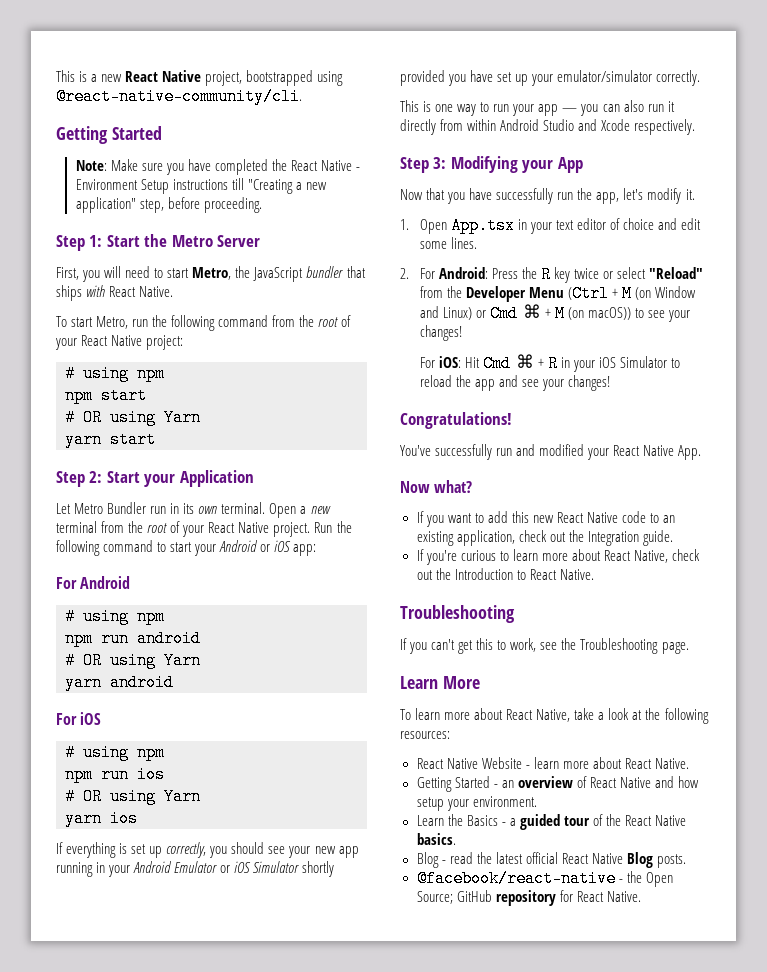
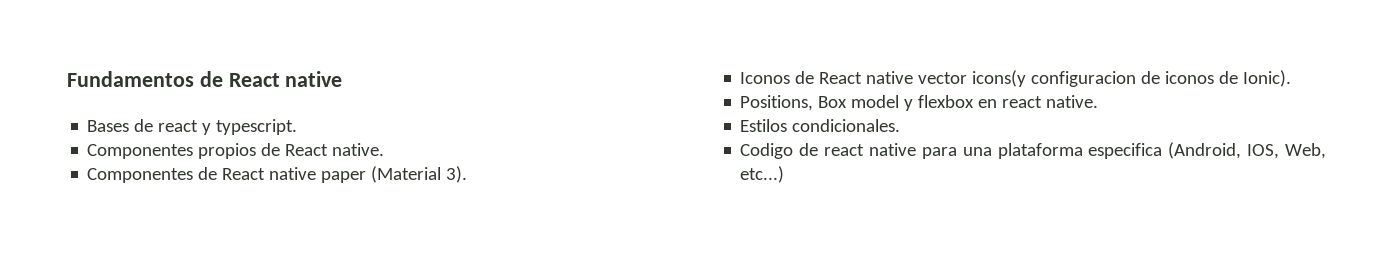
[56,70,344,86] [56,88,302,105] [56,126,162,144] [75,159,360,175] [75,178,327,194] [75,197,262,213] [56,234,261,251] [56,266,366,282] [56,285,174,301] [56,315,352,331] [55,335,184,350] [65,365,165,382] [65,387,147,404] [65,409,201,426] [65,431,156,448] [56,470,254,487] [56,502,331,518] [56,521,352,537] [56,540,317,556] [56,576,131,589] [65,608,165,625] [65,630,201,647] [65,652,201,669] [65,674,174,691] [56,712,102,725] [65,744,165,761] [65,766,165,783] [65,788,201,805] [65,810,138,827] [56,842,359,858] [56,861,335,877] [400,70,701,86] [400,100,675,116] [400,119,696,135] [400,156,583,173] [400,188,695,204] [400,217,701,234] [419,237,477,249] [400,266,703,283] [419,285,696,302] [419,304,691,322] [419,325,462,341] [419,354,681,372] [419,375,610,391] [400,412,512,429] [400,444,702,460] [400,480,473,493] [416,511,676,527] [416,530,673,546] [416,549,700,565] [416,568,594,580] [400,605,515,623] [400,638,689,654] [400,676,480,689] [400,708,709,724] [400,731,450,739] [416,757,689,769] [416,776,699,792] [416,796,537,811] [416,814,686,830] [416,833,456,845] [416,852,686,868] [416,870,673,887] [416,890,641,906] This is a new React Native project, bootstrapped using @react-native-community/cli. // Getting Started // Note: Make sure you have completed the React Native - Environment Setup instructions till "Creating a new application" step, before proceeding. // Step 1: Start the Metro Server // First, you will need to start Metro, the JavaScript bundler that ships with React Native. // To start Metro, run the following command from the root of your React Native project: // # using npm // npm start // # OR using Yarn // yarn start // Step 2: Start your Application // Let Metro Bundler run in its own terminal. Open a new terminal from the root of your React Native project. Run the following command to start your Android or iOS app: // For Android // # using npm // npm run android // # OR using Yarn // yarn android // For iOS // # using npm // npm run ios // # OR using Yarn // yarn ios // If everything is set up correctly, you should see your new app running in your Android Emulator or iOS Simulator shortly provided you have set up your emulator/simulator correctly. // This is one way to run your app — you can also run it directly from within Android Studio and Xcode respectively. // Step 3: Modifying your App // Now that you have successfully run the app, let's modify it. // 1. Open App.tsx in your text editor of choice and edit some lines. // 2. For Android: Press the R key twice or select "Reload" from the Developer Menu (Ctrl + M (on Window and Linux) or Cmd ⌘ + M (on macOS)) to see your changes! // For iOS: Hit Cmd ⌘ + R in your iOS Simulator to reload the app and see your changes! // Congratulations! // You've successfully run and modified your React Native App. // Now what? // If you want to add this new React Native code to an existing application, check out the Integration guide. // If you're curious to learn more about React Native, check out the Introduction to React Native. // Troubleshooting // If you can't get this to work, see the Troubleshooting page. // Learn More // To learn more about React Native, take a look at the following resources: // React Native Website - learn more about React Native. // Getting Started - an overview of React Native and how setup your environment. // Learn the Basics - a guided tour of the React Native basics. // Blog - read the latest official React Native Blog posts. // @facebook/react-native - the Open Source; GitHub repository for React Native. -> [67,71,343,87] [87,119,298,135] [87,143,385,159] [87,166,468,183] [740,70,1292,87] [740,95,1099,111] [740,119,901,132] [740,142,1326,159] [740,166,785,183] Fundamentos de React native // Bases de react y typescript. // Componentes propios de React native. // Componentes de React native paper (Material 3). // Iconos de React native vector icons(y configuracion de iconos de Ionic). // Positions, Box model y flexbox en react native. // Estilos condicionales. // Codigo de react native para una plataforma especifica (Android, IOS, Web, etc...)

